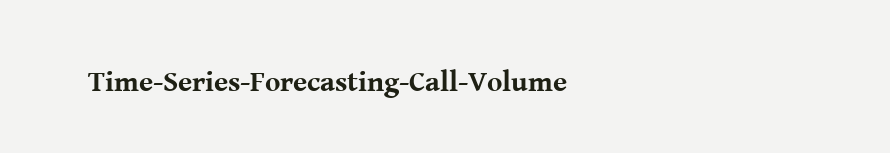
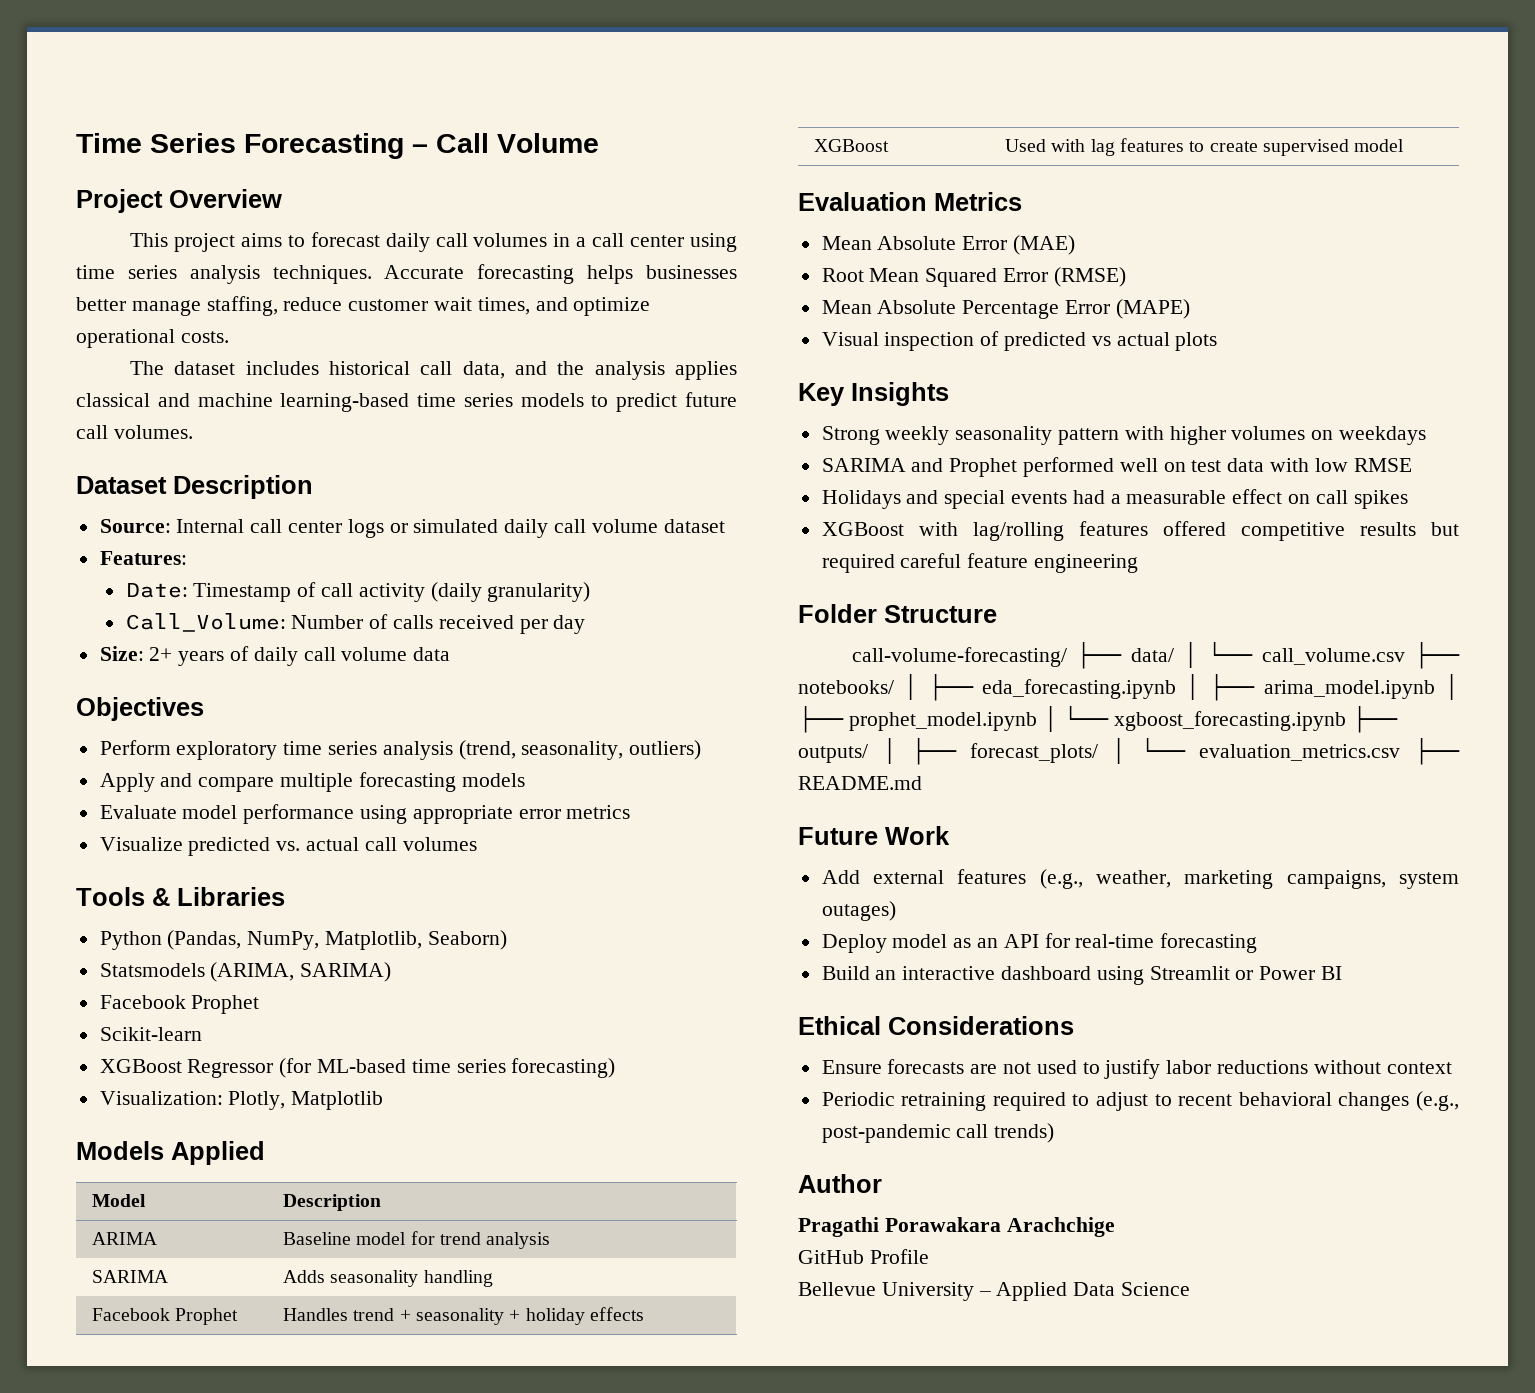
[88,69,567,98] Time-Series-Forecasting-Call-Volume -> [76,133,599,159] [76,189,282,213] [130,232,737,252] [76,264,737,284] [76,296,651,316] [76,329,229,348] [130,361,737,380] [76,392,738,412] [76,425,193,439] [76,475,313,499] [99,519,725,538] [99,551,187,565] [125,582,591,602] [125,613,586,634] [99,646,451,666] [76,697,204,721] [99,740,702,760] [99,772,525,792] [99,804,631,824] [99,837,477,856] [76,887,285,906] [99,930,507,950] [99,962,392,982] [99,995,260,1014] [99,1027,202,1041] [99,1058,616,1078] [99,1091,384,1110] [76,1141,265,1165] [92,1194,147,1207] [283,1194,382,1211] [92,1232,158,1245] [283,1231,551,1249] [92,1270,169,1283] [283,1270,493,1287] [92,1308,239,1325] [283,1307,644,1325] [814,139,890,152] [1005,138,1405,156] [798,192,1022,211] [821,235,1076,255] [821,267,1126,287] [821,299,1190,319] [821,331,1218,351] [798,382,949,406] [821,426,1427,445] [821,457,1412,477] [821,489,1408,509] [821,521,1459,541] [821,553,1139,573] [798,604,997,623] [852,642,1460,669] [798,674,1459,701] [798,706,1399,733] [798,738,1460,765] [798,776,922,790] [798,826,950,845] [821,869,1459,889] [821,901,896,921] [821,933,1258,953] [821,966,1343,985] [798,1016,1074,1035] [821,1059,1452,1079] [821,1091,1459,1111] [821,1123,1055,1143] [798,1174,882,1193] [798,1217,1115,1237] [798,1249,929,1264] [798,1282,1191,1301] Time Series Forecasting – Call Volume // Project Overview // This project aims to forecast daily call volumes in a call center using time series analysis techniques. Accurate forecasting helps businesses better manage staffing, reduce customer wait times, and optimize operational costs. // The dataset includes historical call data, and the analysis applies classical and machine learning-based time series models to predict future call volumes. // Dataset Description // Source: Internal call center logs or simulated daily call volume dataset // Features: // Date: Timestamp of call activity (daily granularity) // Call_Volume: Number of calls received per day // Size: 2+ years of daily call volume data // Objectives // Perform exploratory time series analysis (trend, seasonality, outliers) // Apply and compare multiple forecasting models // Evaluate model performance using appropriate error metrics // Visualize predicted vs. actual call volumes // Tools & Libraries // Python (Pandas, NumPy, Matplotlib, Seaborn) // Statsmodels (ARIMA, SARIMA) // Facebook Prophet // Scikit-learn // XGBoost Regressor (for ML-based time series forecasting) // Visualization: Plotly, Matplotlib // Models Applied // Model | Description // ARIMA | Baseline model for trend analysis // SARIMA | Adds seasonality handling // Facebook Prophet | Handles trend + seasonality + holiday effects // XGBoost | Used with lag features to create supervised model // Evaluation Metrics // Mean Absolute Error (MAE) // Root Mean Squared Error (RMSE) // Mean Absolute Percentage Error (MAPE) // Visual inspection of predicted vs actual plots // Key Insights // Strong weekly seasonality pattern with higher volumes on weekdays // SARIMA and Prophet performed well on test data with low RMSE // Holidays and special events had a measurable effect on call spikes // XGBoost with lag/rolling features offered competitive results but required careful feature engineering // Folder Structure // call-volume-forecasting/ ├── data/ │ └── call_volume.csv ├── notebooks/ │ ├── eda_forecasting.ipynb │ ├── arima_model.ipynb │ ├── prophet_model.ipynb │ └── xgboost_forecasting.ipynb ├── outputs/ │ ├── forecast_plots/ │ └── evaluation_metrics.csv ├── README.md // Future Work // Add external features (e.g., weather, marketing campaigns, system outages) // Deploy model as an API for real-time forecasting // Build an interactive dashboard using Streamlit or Power BI // Ethical Considerations // Ensure forecasts are not used to justify labor reductions without context // Periodic retraining required to adjust to recent behavioral changes (e.g., post-pandemic call trends) // Author // Pragathi Porawakara Arachchige // GitHub Profile // Bellevue University – Applied Data Science

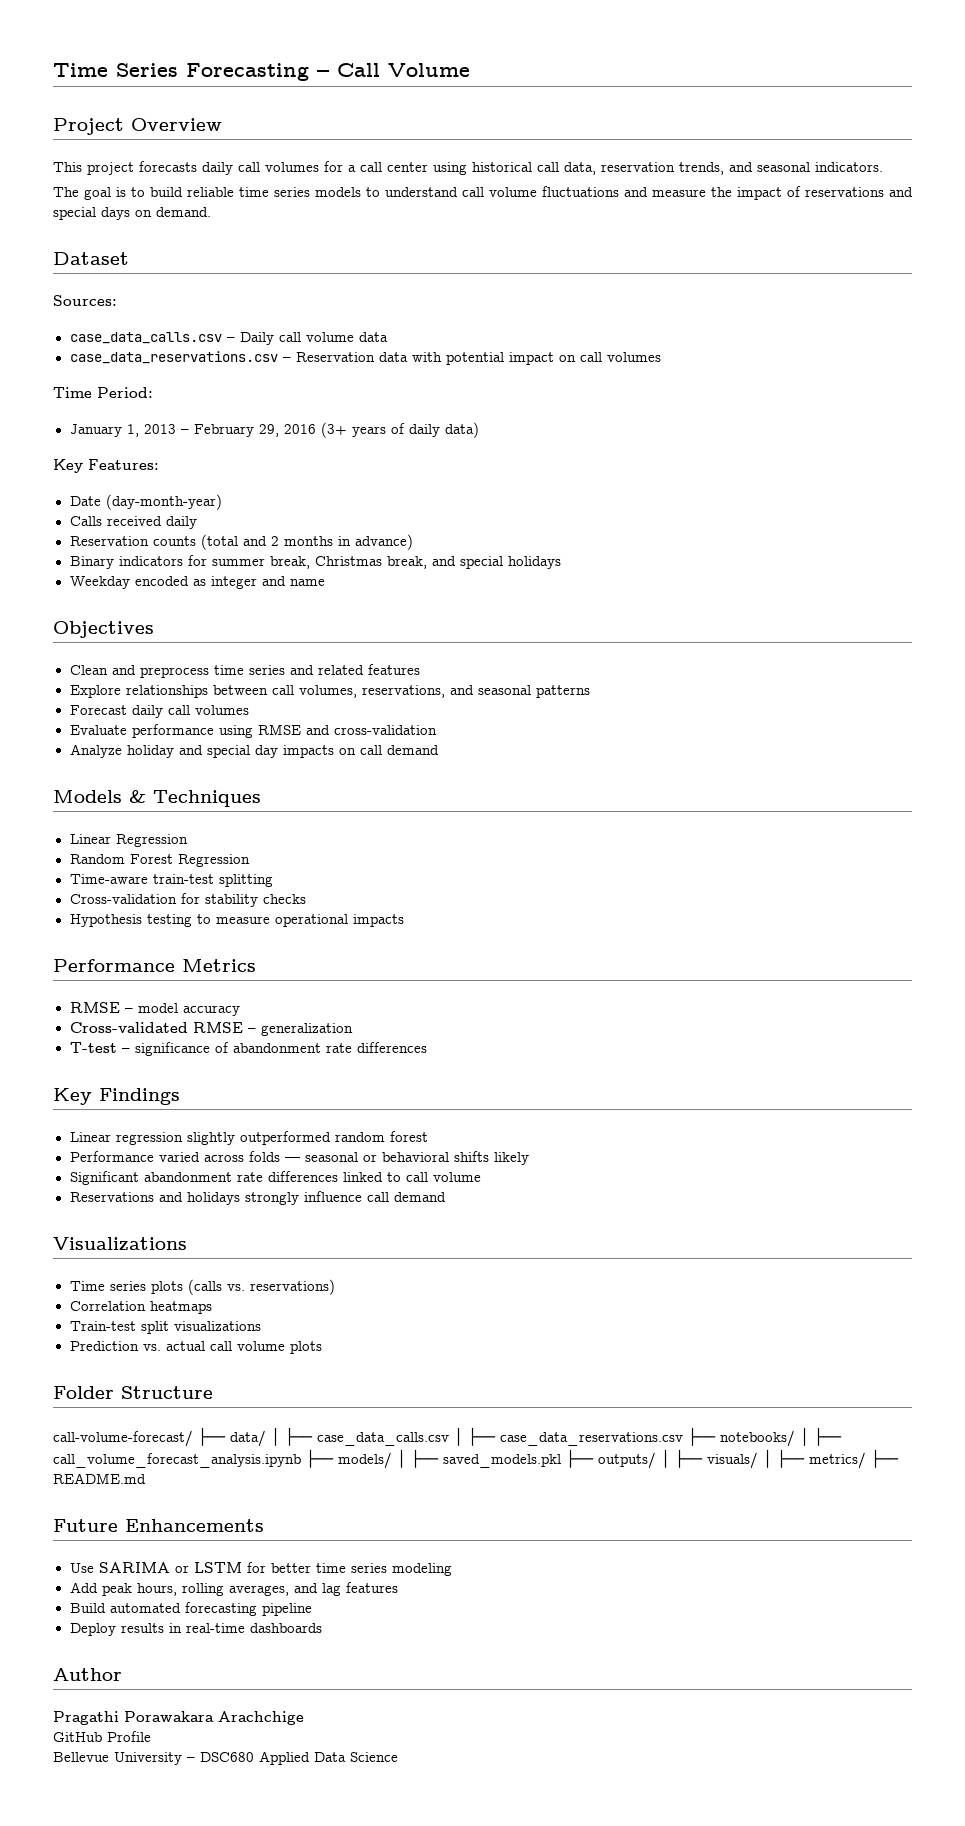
[240,232,571,252] aims to forecast daily call volumes in -> [139,161,343,175] forecasts daily call volumes for
[76,264,737,284] [76,296,651,316] [76,329,229,348] [130,361,737,380] [76,392,738,412] [76,425,193,439] [76,475,313,499] [99,519,725,538] [99,551,187,565] [125,582,591,602] [125,613,586,634] [99,646,451,666] [76,697,204,721] [99,740,702,760] [99,772,525,792] time series analysis techniques. Accurate forecasting helps businesses better manage staffing, reduce customer wait times, and optimize operational costs. // The dataset includes historical call data, and the analysis applies classical and machine learning-based time series models to predict future call volumes. // Dataset Description // Source: Internal call center logs or simulated daily call volume dataset // Features: // Date: Timestamp of call activity (daily granularity) // Call_Volume: Number of calls received per day // Size: 2+ years of daily call volume data // Objectives // Perform exploratory time series analysis (trend, seasonality, outliers) // Apply and compare multiple forecasting models -> [472,162,883,175] [53,186,913,200] [53,207,211,220] [53,252,129,265] [53,295,117,306] [69,332,388,345] [69,351,661,365] [53,387,153,398] [69,422,479,438] [53,459,159,473] [69,494,222,510] [69,516,197,529] [69,534,413,550] [69,555,561,569] [69,576,325,589] [53,621,154,638] [69,664,420,678] [69,685,590,698] [69,705,249,718] historical call data, reservation trends, and seasonal indicators. // The goal is to build reliable time series models to understand call volume fluctuations and measure the impact of reservations and special days on demand. // Dataset // Sources: // case_data_calls.csv – Daily call volume data // case_data_reservations.csv – Reservation data with potential impact on call volumes // Time Period: // January 1, 2013 – February 29, 2016 (3+ years of daily data) // Key Features: // Date (day-month-year) // Calls received daily // Reservation counts (total and 2 months in advance) // Binary indicators for summer break, Christmas break, and special holidays // Weekday encoded as integer and name // Objectives // Clean and preprocess time series and related features // Explore relationships between call volumes, reservations, and seasonal patterns // Forecast daily call volumes
[182,805,238,819] model -> (127, 730) none
[412,805,631,824] [99,837,477,856] [76,887,285,906] [99,930,507,950] [99,962,392,982] [99,995,260,1014] [99,1027,202,1041] [99,1058,616,1078] [99,1091,384,1110] [76,1141,265,1165] [92,1194,147,1207] [283,1194,382,1211] [92,1232,158,1245] [283,1231,551,1249] [92,1270,169,1283] [283,1270,493,1287] [92,1308,239,1325] [283,1307,644,1325] [814,139,890,152] [1005,138,1405,156] [798,192,1022,211] [821,235,1076,255] [821,267,1126,287] [821,299,1190,319] [821,331,1218,351] [798,382,949,406] [821,426,1427,445] [821,457,1412,477] [821,489,1408,509] [821,521,1459,541] [821,553,1139,573] appropriate error metrics // Visualize predicted vs. actual call volumes // Tools & Libraries // Python (Pandas, NumPy, Matplotlib, Seaborn) // Statsmodels (ARIMA, SARIMA) // Facebook Prophet // Scikit-learn // XGBoost Regressor (for ML-based time series forecasting) // Visualization: Plotly, Matplotlib // Models Applied // Model | Description // ARIMA | Baseline model for trend analysis // SARIMA | Adds seasonality handling // Facebook Prophet | Handles trend + seasonality + holiday effects // XGBoost | Used with lag features to create supervised model // Evaluation Metrics // Mean Absolute Error (MAE) // Root Mean Squared Error (RMSE) // Mean Absolute Percentage Error (MAPE) // Visual inspection of predicted vs actual plots // Key Insights // Strong weekly seasonality pattern with higher volumes on weekdays // SARIMA and Prophet performed well on test data with low RMSE // Holidays and special events had a measurable effect on call spikes // XGBoost with lag/rolling features offered competitive results but required careful feature engineering -> [257,724,437,735] [69,744,439,758] [53,790,261,807] [69,834,188,847] [69,854,250,867] [69,874,273,887] [69,893,306,907] [69,914,404,927] [53,959,256,972] [69,1002,240,1016] [69,1022,353,1036] [69,1042,427,1056] [53,1088,180,1105] [69,1131,428,1145] [69,1151,529,1165] [69,1171,481,1185] [69,1191,446,1205] [53,1237,187,1252] [69,1279,335,1295] [69,1301,212,1314] [69,1321,261,1334] [69,1341,322,1354] RMSE and cross-validation // Analyze holiday and special day impacts on call demand // Models & Techniques // Linear Regression // Random Forest Regression // Time-aware train-test splitting // Cross-validation for stability checks // Hypothesis testing to measure operational impacts // Performance Metrics // RMSE – model accuracy // Cross-validated RMSE – generalization // T-test – significance of abandonment rate differences // Key Findings // Linear regression slightly outperformed random forest // Performance varied across folds — seasonal or behavioral shifts likely // Significant abandonment rate differences linked to call volume // Reservations and holidays strongly influence call demand // Visualizations // Time series plots (calls vs. reservations) // Correlation heatmaps // Train-test split visualizations // Prediction vs. actual call volume plots
[852,647,1068,667] call-volume-forecasting/ -> [53,1430,193,1447] call-volume-forecast/
[1207,642,1460,669] [798,674,1459,701] [798,706,1399,733] [798,738,1460,765] [798,776,922,790] [798,826,950,845] [821,869,1459,889] [821,901,896,921] [821,933,1258,953] [821,966,1343,985] [798,1016,1074,1035] [821,1059,1452,1079] [821,1091,1459,1111] [821,1123,1055,1143] └── call_volume.csv ├── notebooks/ │ ├── eda_forecasting.ipynb │ ├── arima_model.ipynb │ ├── prophet_model.ipynb │ └── xgboost_forecasting.ipynb ├── outputs/ │ ├── forecast_plots/ │ └── evaluation_metrics.csv ├── README.md // Future Work // Add external features (e.g., weather, marketing campaigns, system outages) // Deploy model as an API for real-time forecasting // Build an interactive dashboard using Streamlit or Power BI // Ethical Considerations // Ensure forecasts are not used to justify labor reductions without context // Periodic retraining required to adjust to recent behavioral changes (e.g., post-pandemic call trends) -> [285,1427,842,1447] [53,1449,899,1469] [53,1473,146,1484] [53,1519,264,1532] [69,1562,452,1576] [69,1582,398,1596] [69,1602,312,1616] [69,1623,322,1636] ├── case_data_calls.csv │ ├── case_data_reservations.csv ├── notebooks/ │ ├── call_volume_forecast_analysis.ipynb ├── models/ │ ├── saved_models.pkl ├── outputs/ │ ├── visuals/ │ ├── metrics/ ├── README.md // Future Enhancements // Use SARIMA or LSTM for better time series modeling // Add peak hours, rolling averages, and lag features // Build automated forecasting pipeline // Deploy results in real-time dashboards
(991, 1293) none -> [200,1752,254,1762] DSC680

